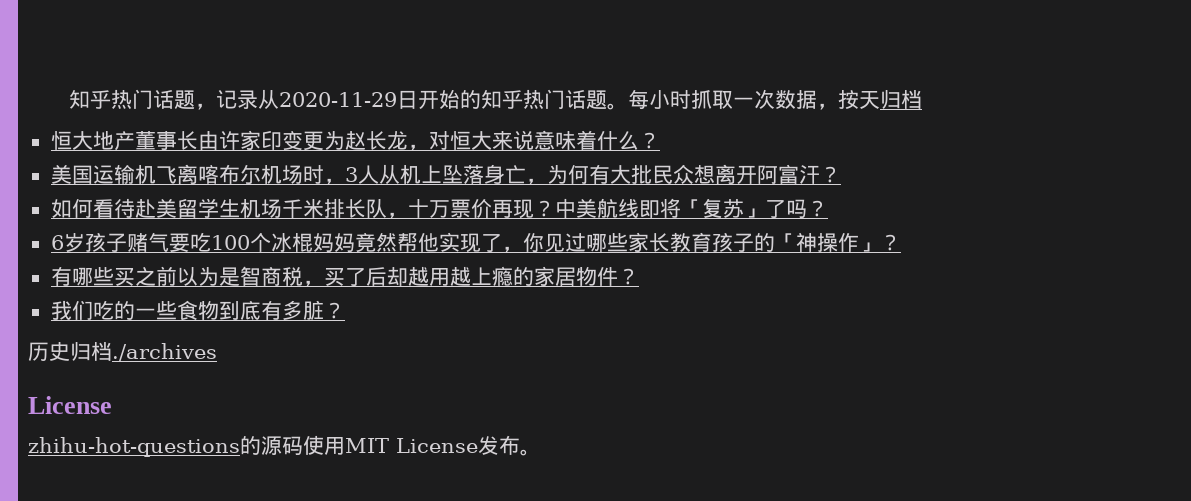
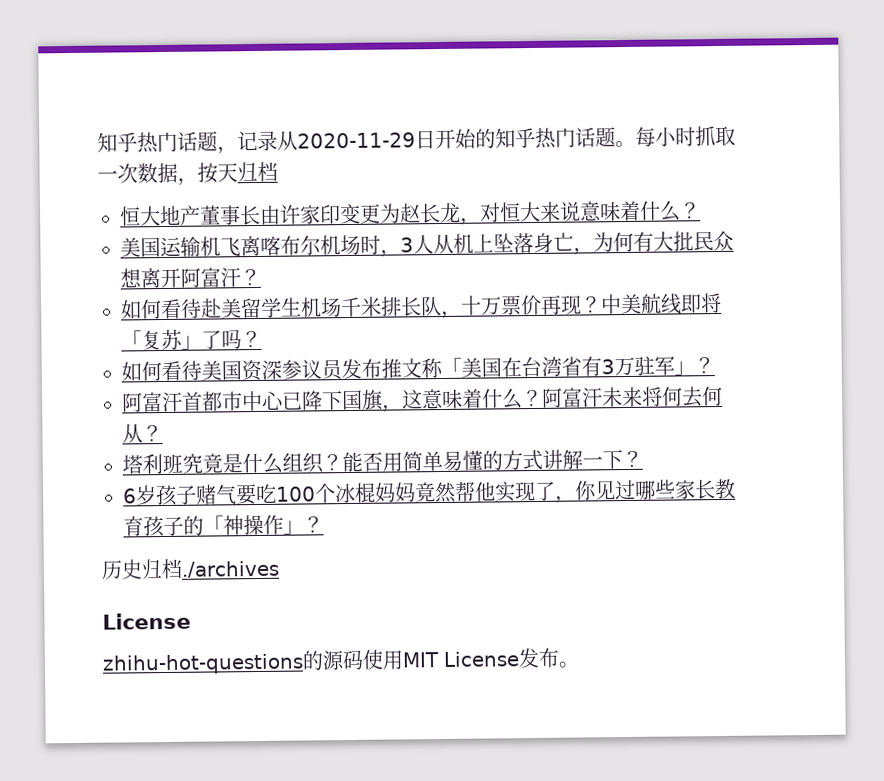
(828, 208) none -> [121,355,715,382] [122,385,723,413] [122,423,163,444] [122,449,643,475] // 如何看待美国资深参议员发布推文称「美国在台湾省有3万驻军」？ // 阿富汗首都市中心已降下国旗，这意味着什么？阿富汗未来将何去何从？ // 塔利班究竟是什么组织？能否用简单易懂的方式讲解一下？
[50,266,639,287] [50,300,345,321] // 有哪些买之前以为是智商税，买了后却越用越上瘾的家居物件？ // 我们吃的一些食物到底有多脏？ -> (324, 525) none

